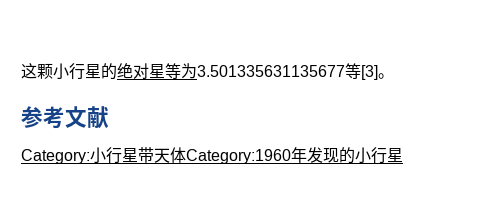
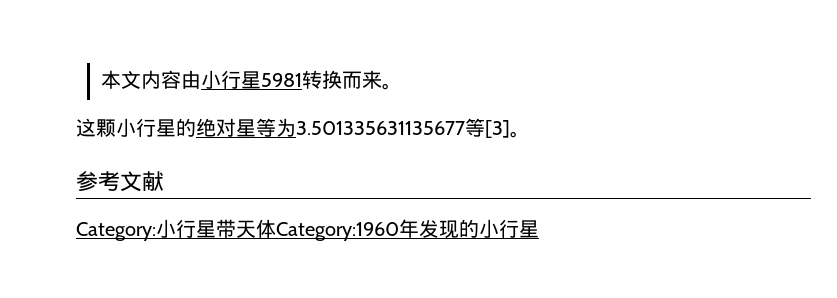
(21, 71) none -> [100,70,402,90] 本文内容由小行星5981转换而来。 //

